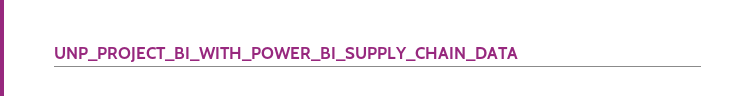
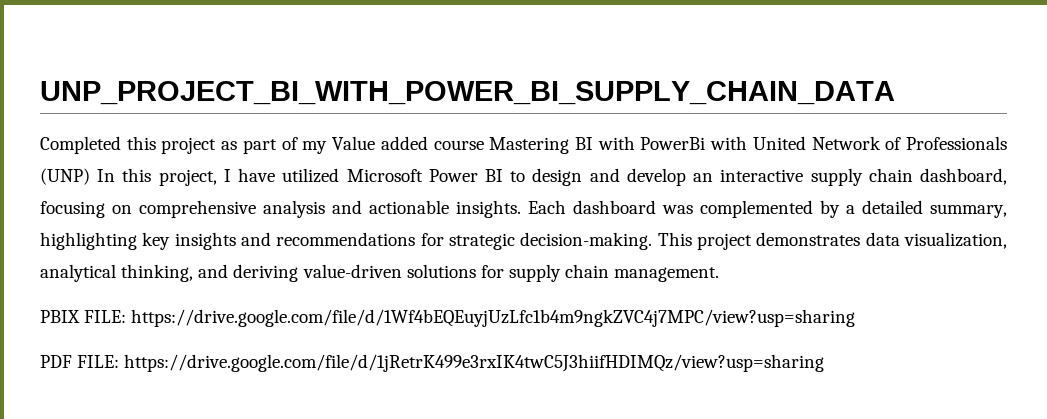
(518, 54) none -> [40,136,1007,154] [40,168,1007,186] [40,200,1007,218] [40,232,1008,250] [40,264,720,282] [40,309,856,327] [40,354,825,372] // Completed this project as part of my Value added course Mastering BI with PowerBi with United Network of Professionals (UNP) In this project, I have utilized Microsoft Power BI to design and develop an interactive supply chain dashboard, focusing on comprehensive analysis and actionable insights. Each dashboard was complemented by a detailed summary, highlighting key insights and recommendations for strategic decision-making. This project demonstrates data visualization, analytical thinking, and deriving value-driven solutions for supply chain management. // PBIX FILE: https://drive.google.com/file/d/1Wf4bEQEuyjUzLfc1b4m9ngkZVC4j7MPC/view?usp=sharing // PDF FILE: https://drive.google.com/file/d/1jRetrK499e3rxIK4twC5J3hiifHDIMQz/view?usp=sharing

